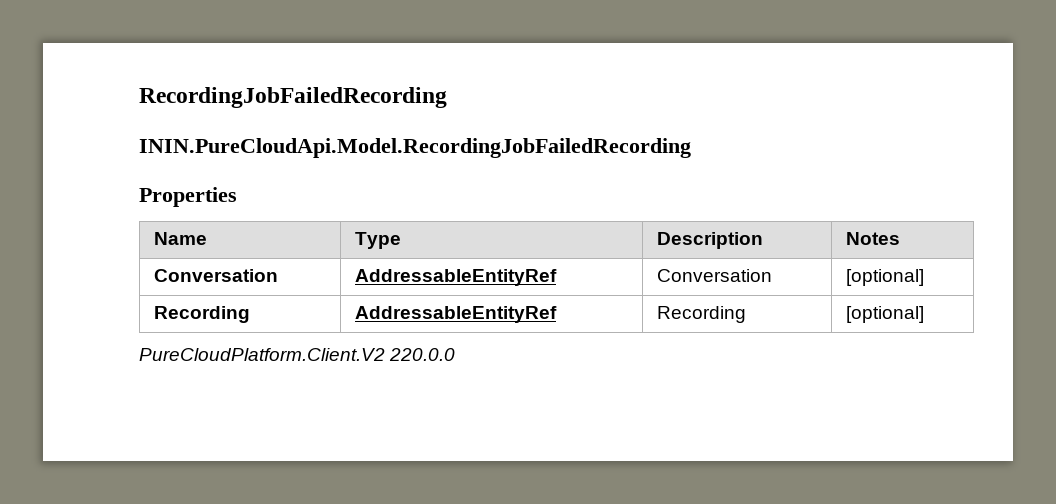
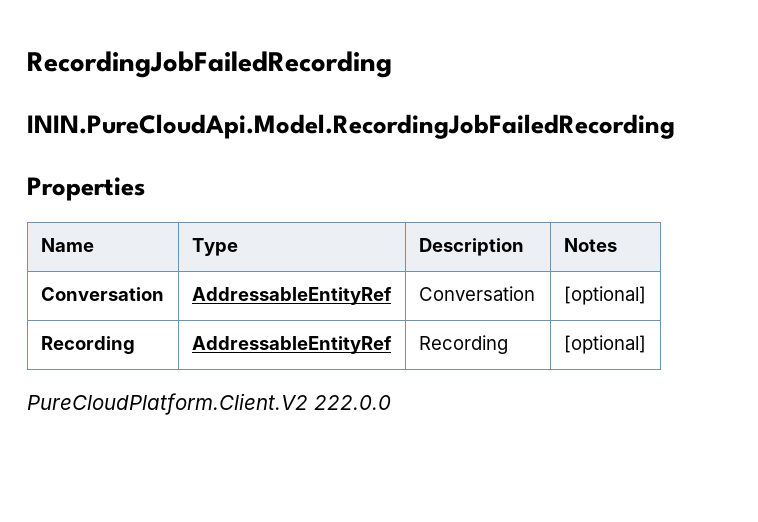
[389,348,456,361] 220.0.0 -> [314,395,391,410] 222.0.0

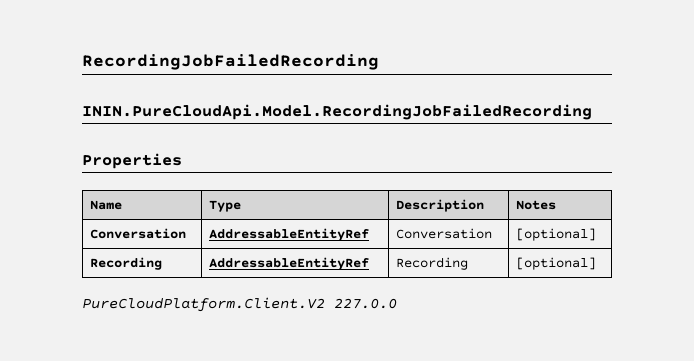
[314,395,391,410] 222.0.0 -> [334,298,397,309] 227.0.0

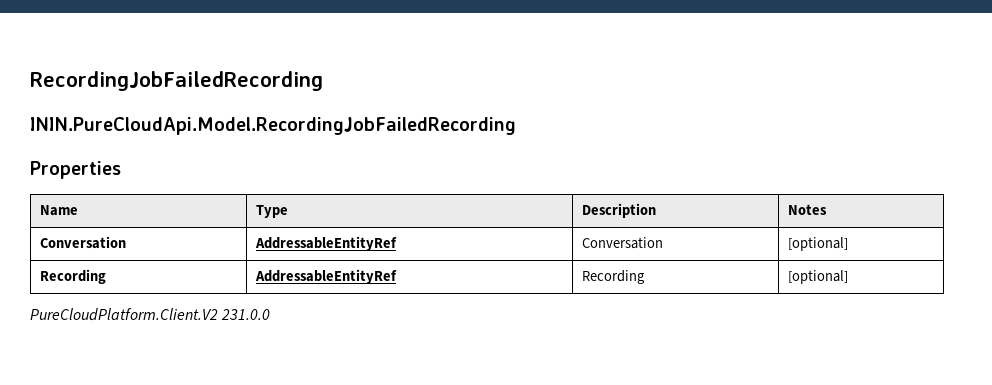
[334,298,397,309] 227.0.0 -> [221,309,271,320] 231.0.0

